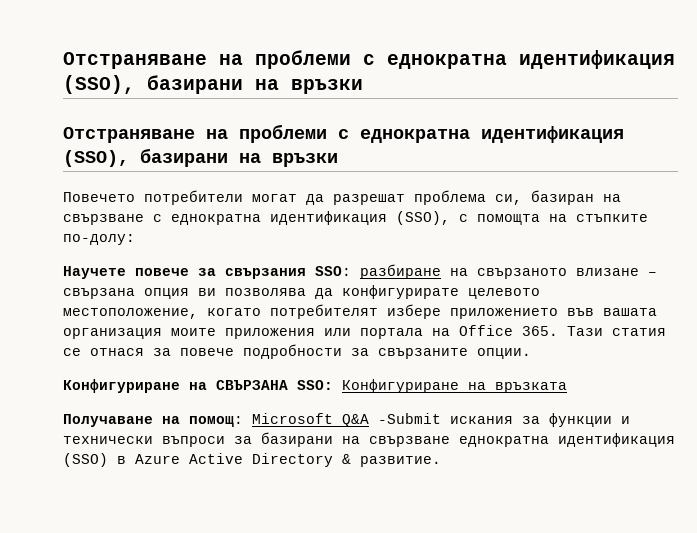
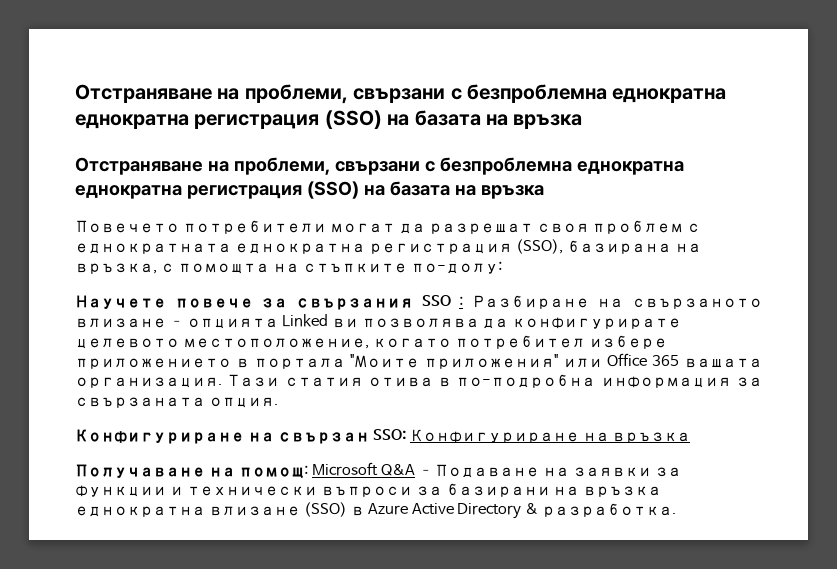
[63,50,675,69] [63,75,363,94] [63,124,624,143] [63,148,338,167] Отстраняване на проблеми с еднократна идентификация (SSO), базирани на връзки // Отстраняване на проблеми с еднократна идентификация (SSO), базирани на връзки -> [75,84,727,104] [75,110,583,129] [75,157,684,175] [75,181,544,199] Отстраняване на проблеми, свързани с безпроблемна еднократна еднократна регистрация (SSO) на базата на връзка // Отстраняване на проблеми, свързани с безпроблемна еднократна еднократна регистрация (SSO) на базата на връзка
[414,190,621,205] [63,211,450,225] проблема си, базиран на свързване с еднократна идентификация (SSO), -> [536,220,701,234] [75,239,701,254] [75,263,157,274] своя проблем с еднократната еднократна регистрация (SSO), базирана на връзка,
[315,264,441,279] SSO: разбиране -> [421,295,589,309] SSO : Разбиране
[63,288,189,299] свързана опция -> [186,314,328,329] опцията Linked
[270,304,378,319] потребителят -> [454,335,585,349] потребител
[567,308,657,316] [63,325,666,339] [63,344,531,359] [63,379,288,393] във вашата организация моите приложения или портала на Office 365. Тази статия се отнася за повече подробности за свързаните опции. // Конфигуриране на СВЪРЗАНА -> [236,353,762,369] [75,374,762,388] [75,397,278,408] [75,429,369,444] в портала "Моите приложения" или Office 365 вашата организация. Тази статия отива в по-подробна информация за свързаната опция. // Конфигуриране на свързан
[495,382,567,393] връзката -> [612,432,691,443] връзка
[378,413,513,424] -Submit искания -> [418,464,652,478] – Подаване на заявки
[369,433,675,447] свързване еднократна идентификация -> [583,486,662,497] [75,506,300,517] връзка еднократна влизане
[360,456,441,467] развитие. -> [542,503,677,517] разработка.

